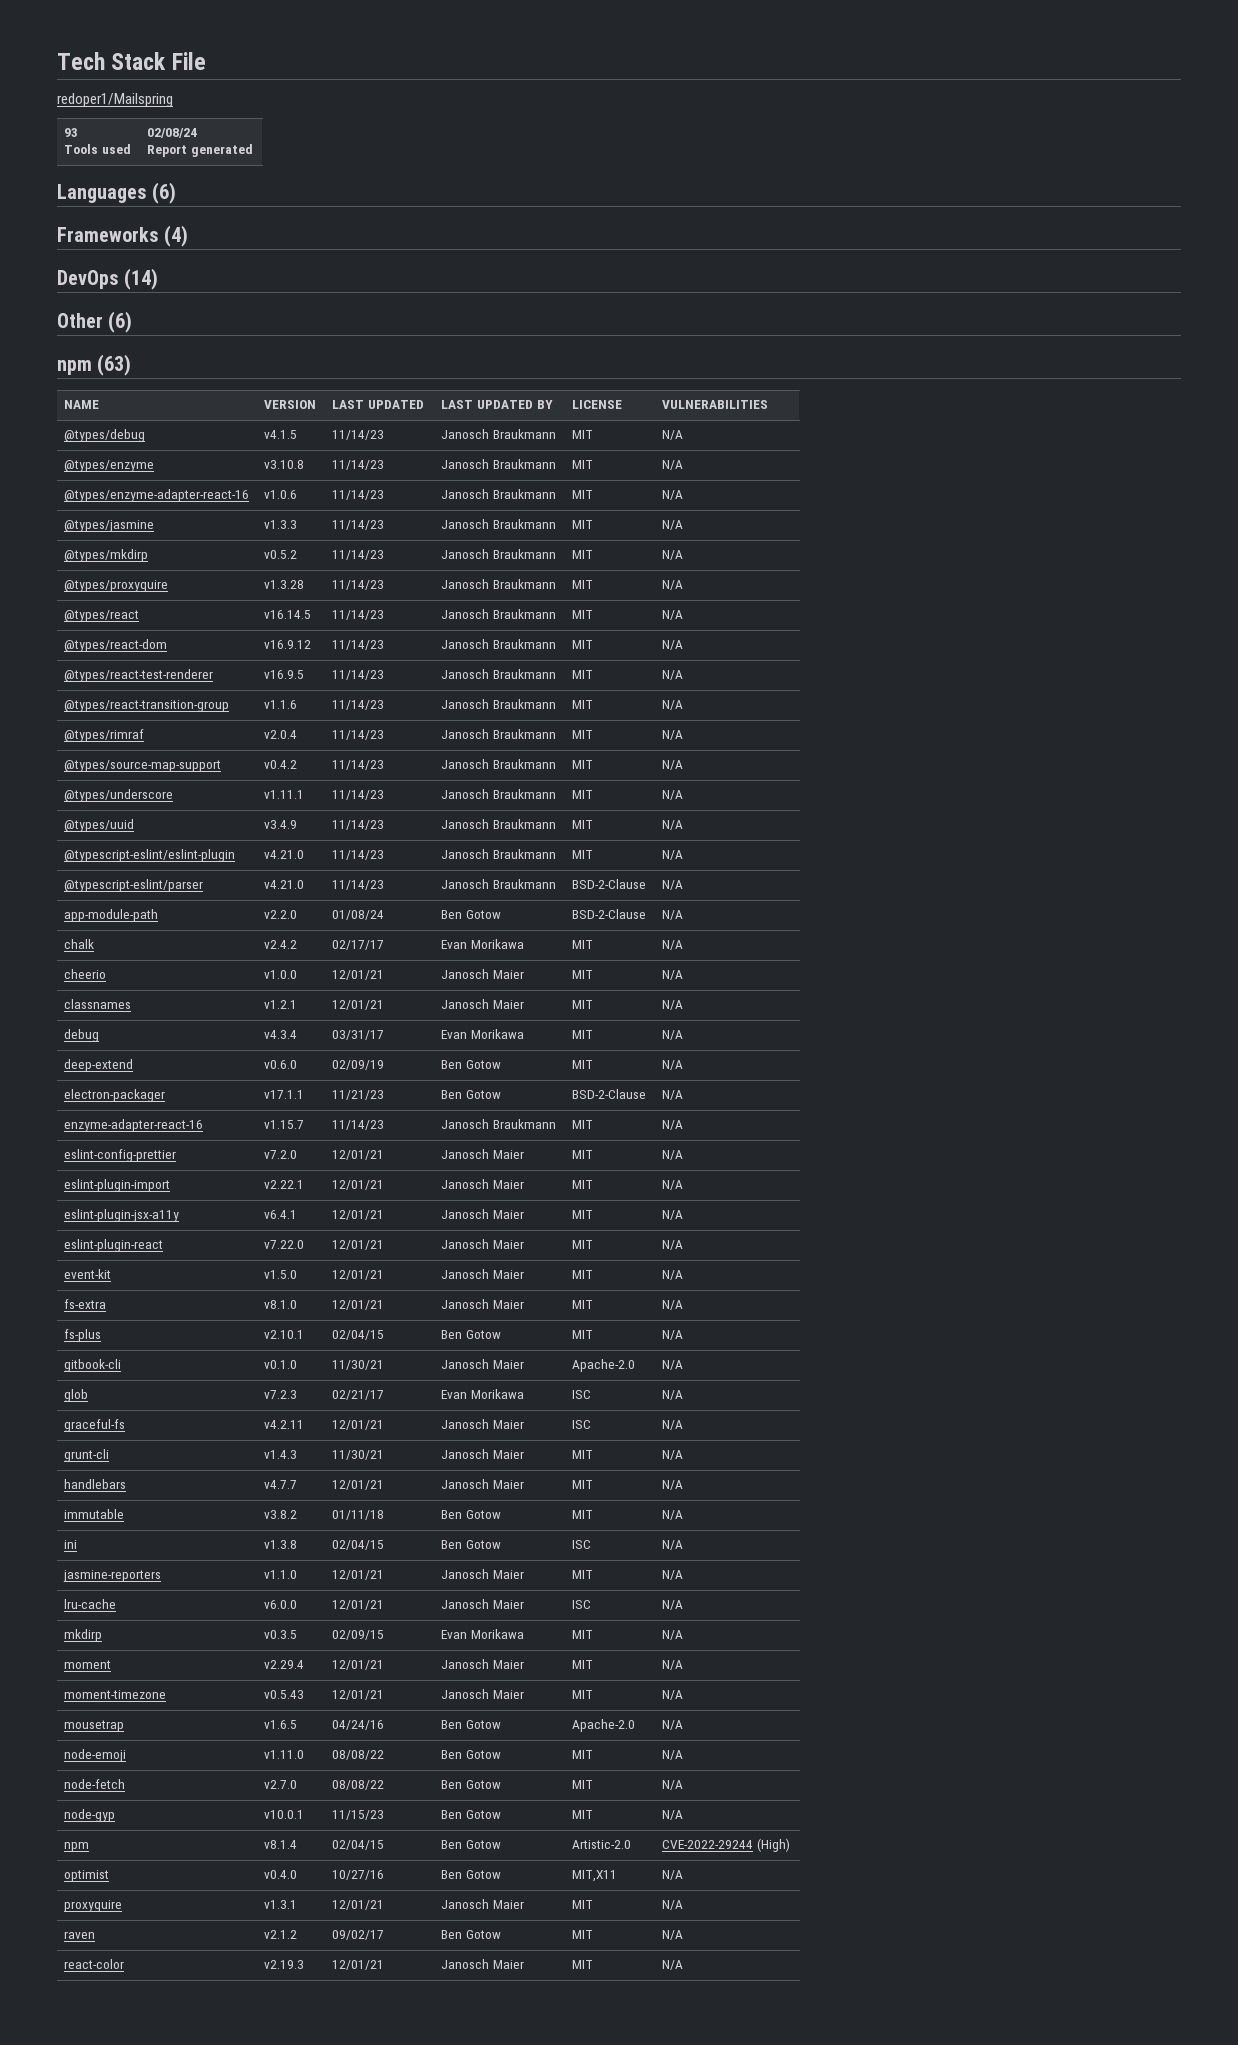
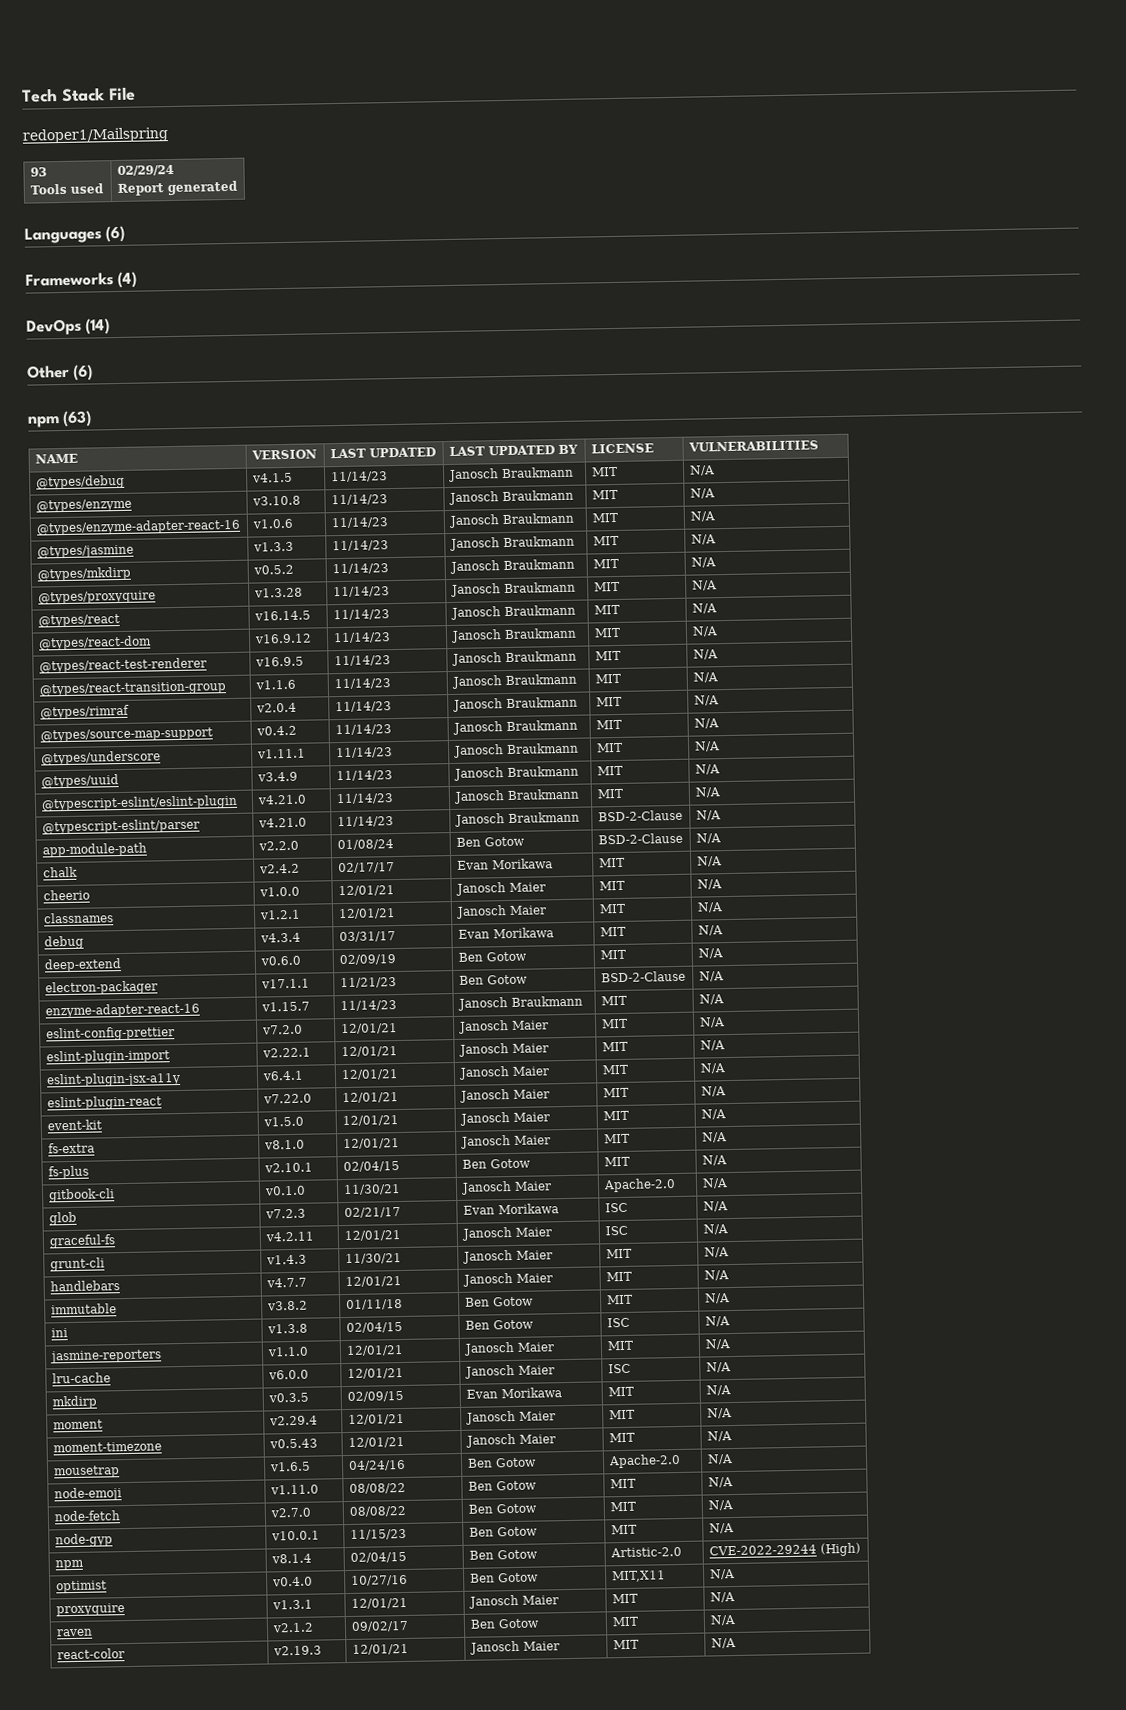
[147,128,198,138] 02/08/24 -> [116,164,174,176] 02/29/24

